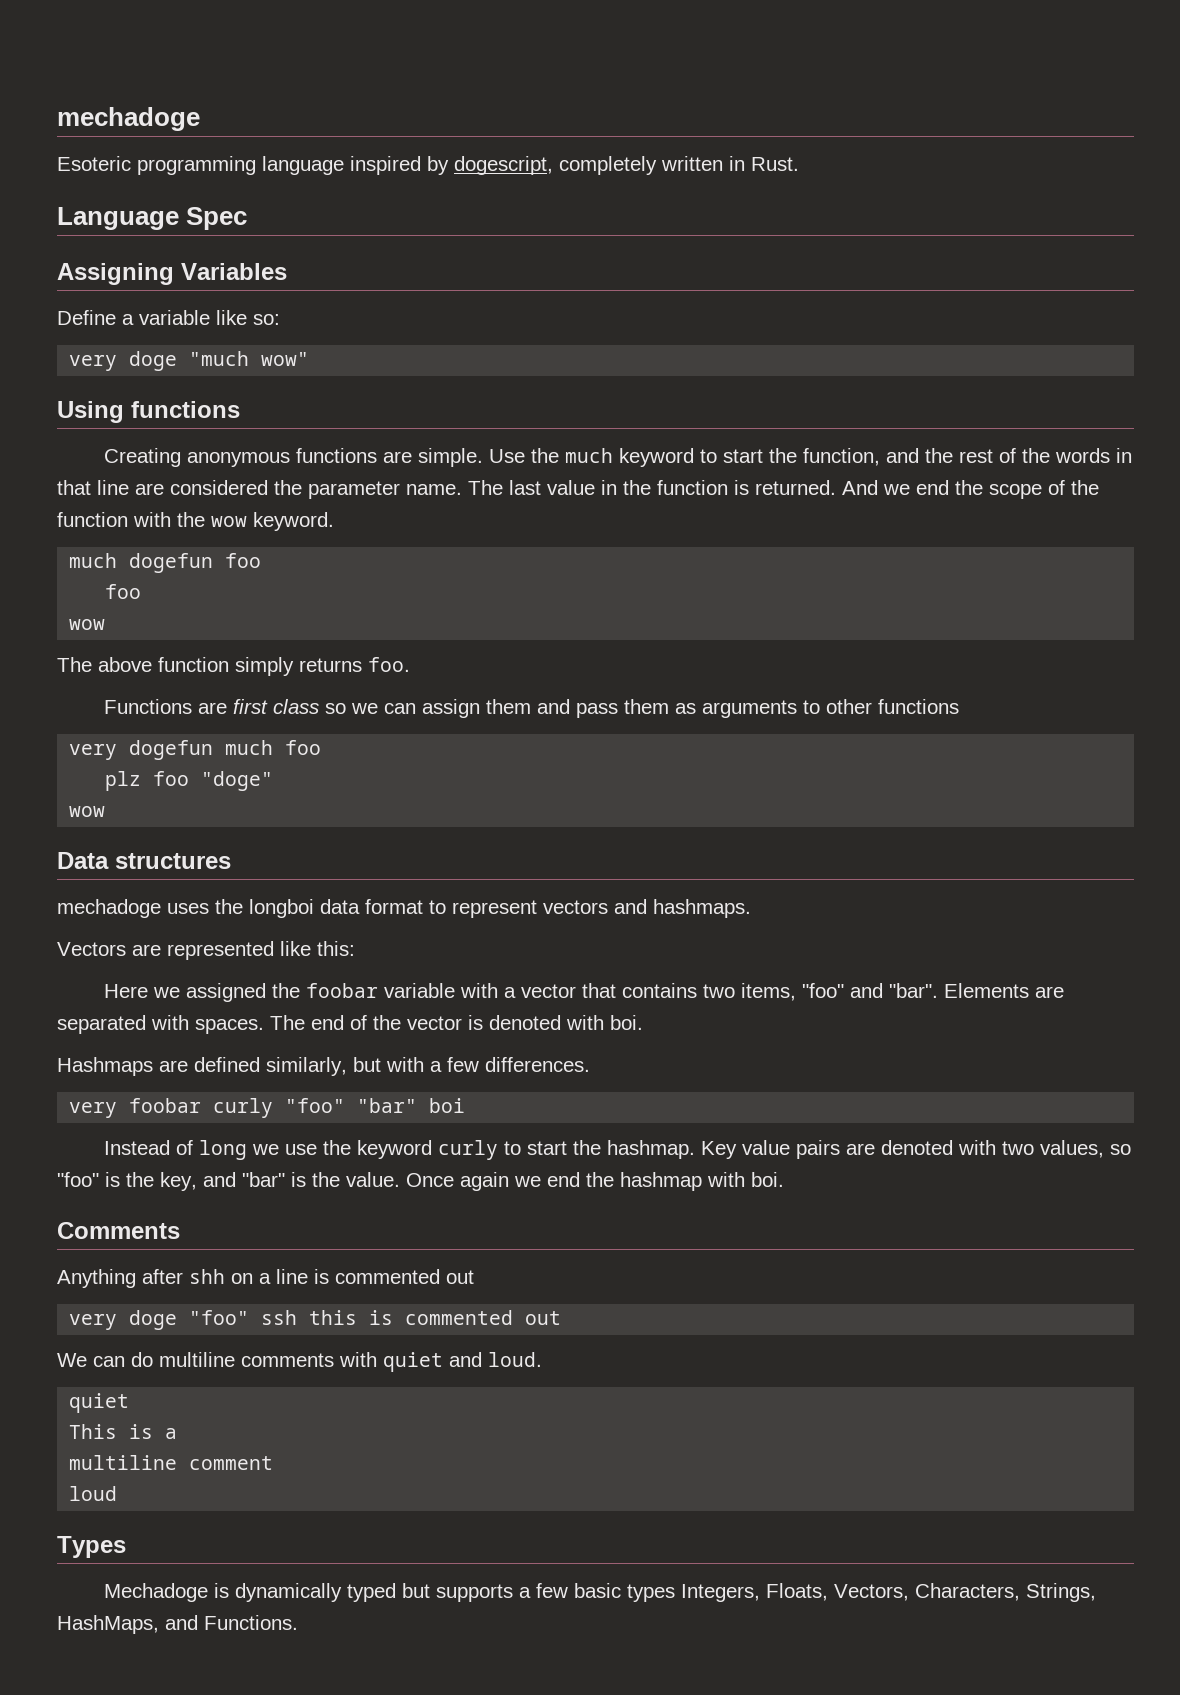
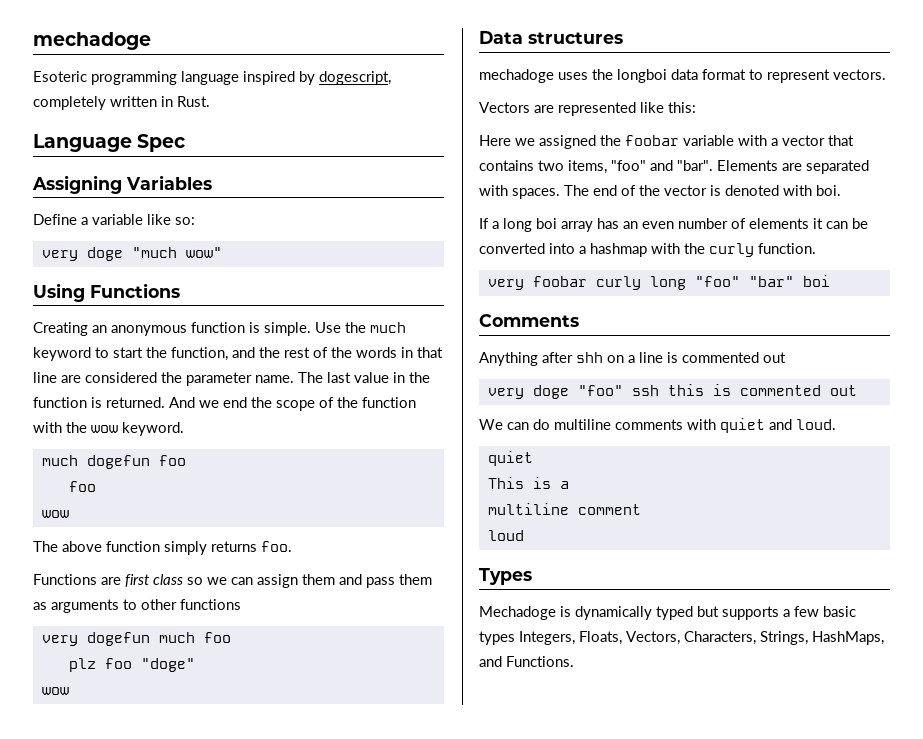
[131,401,240,418] functions -> [90,283,180,298] Functions
[186,448,412,467] anonymous functions are -> [92,322,260,336] an anonymous function is
[543,899,751,918] vectors and hashmaps. -> [833,69,886,80] vectors.
[57,1057,590,1076] Hashmaps are defined similarly, but with a few differences. -> [479,218,868,232] [479,243,816,257] If a long boi array has an even number of elements it can be converted into a hashmap with the curly function.
(274, 1108) none -> [649,276,686,290] long
[103,1140,1131,1160] [57,1172,784,1191] // Instead of long we use the keyword curly to start the hashmap. Key value pairs are denoted with two values, so "foo" is the key, and "bar" is the value. Once again we end the hashmap with boi. -> (830, 281) none

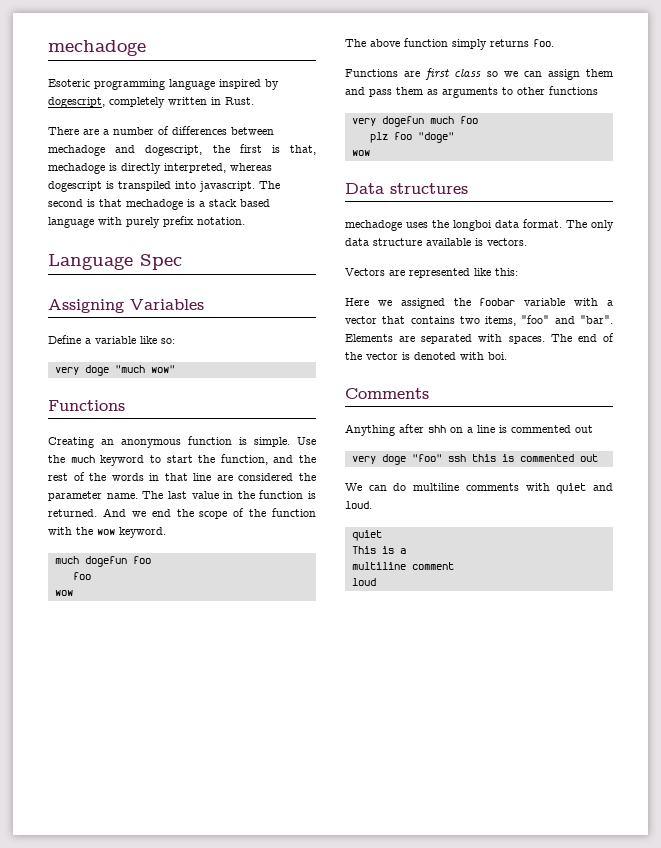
(210, 101) none -> [48,126,274,135] [48,144,316,156] [48,163,272,174] [48,181,280,192] [48,199,270,210] [48,216,245,228] // There are a number of differences between mechadoge and dogescript, the first is that, mechadoge is directly interpreted, whereas dogescript is transpiled into javascript. The second is that mechadoge is a stack based language with purely prefix notation.
[33,283,85,302] Using -> (175, 369) none
[702,69,830,83] format to represent -> [523,219,614,231] [345,238,483,246] format. The only data structure available is
[479,218,868,232] [479,243,816,257] [487,275,830,290] // If a long boi array has an even number of elements it can be converted into a hashmap with the curly function. // very foobar curly long "foo" "bar" boi -> (507, 356) none
[479,568,532,585] [479,606,856,620] [479,631,884,645] [479,656,574,667] // Types // Mechadoge is dynamically typed but supports a few basic types Integers, Floats, Vectors, Characters, Strings, HashMaps, and Functions. -> (376, 582) none

